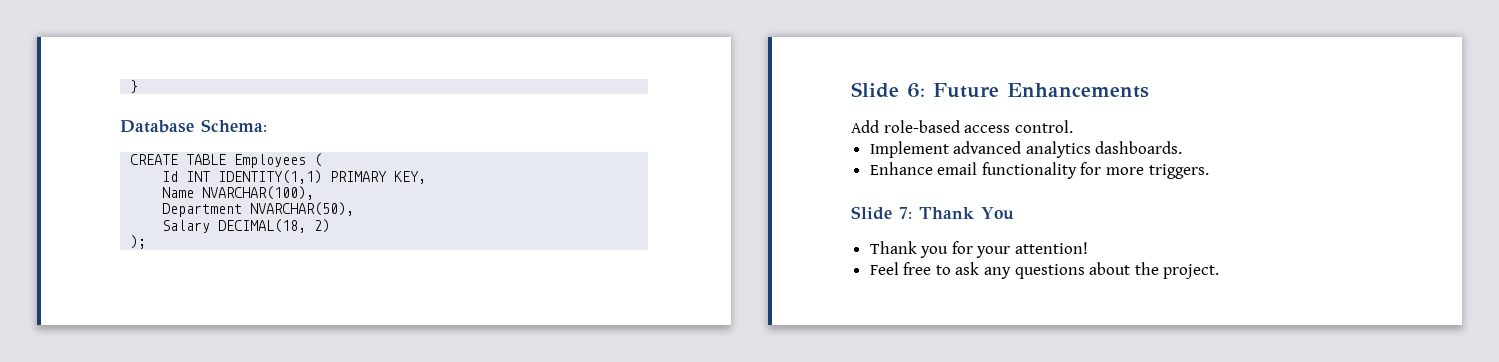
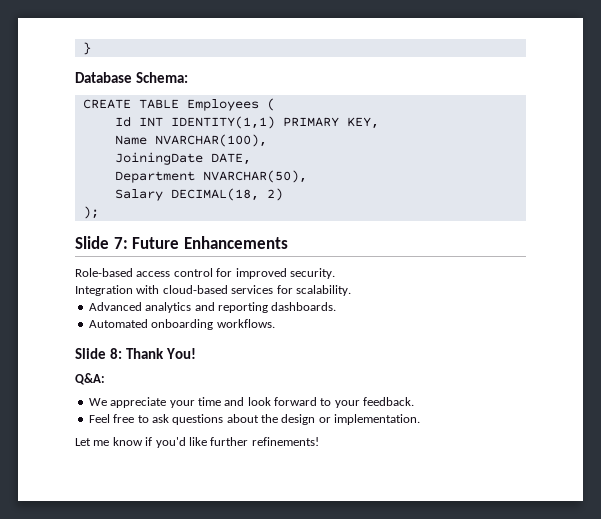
(315, 193) none -> [114,152,251,165] // JoiningDate DATE,
[907,83,925,98] 6: -> [113,237,128,249] 7:
[851,120,1073,133] [869,141,1183,158] [869,162,1209,179] [851,206,1014,220] [869,241,1089,258] Add role-based access control. // Implement advanced analytics dashboards. // Enhance email functionality for more triggers. // Slide 7: Thank You // Thank you for your attention! -> [75,268,335,279] [75,285,351,296] [88,302,337,313] [88,319,275,330] [75,348,196,359] [75,373,105,385] [88,397,415,408] Role-based access control for improved security. // Integration with cloud-based services for scalability. // Advanced analytics and reporting dashboards. // Automated onboarding workflows. // Slide 8: Thank You! // Q&A: // We appreciate your time and look forward to your feedback.
[984,267,1012,279] any -> (169, 418) none
[1163,264,1220,279] project. -> [281,414,421,425] [75,437,319,448] design or implementation. // Let me know if you'd like further refinements!

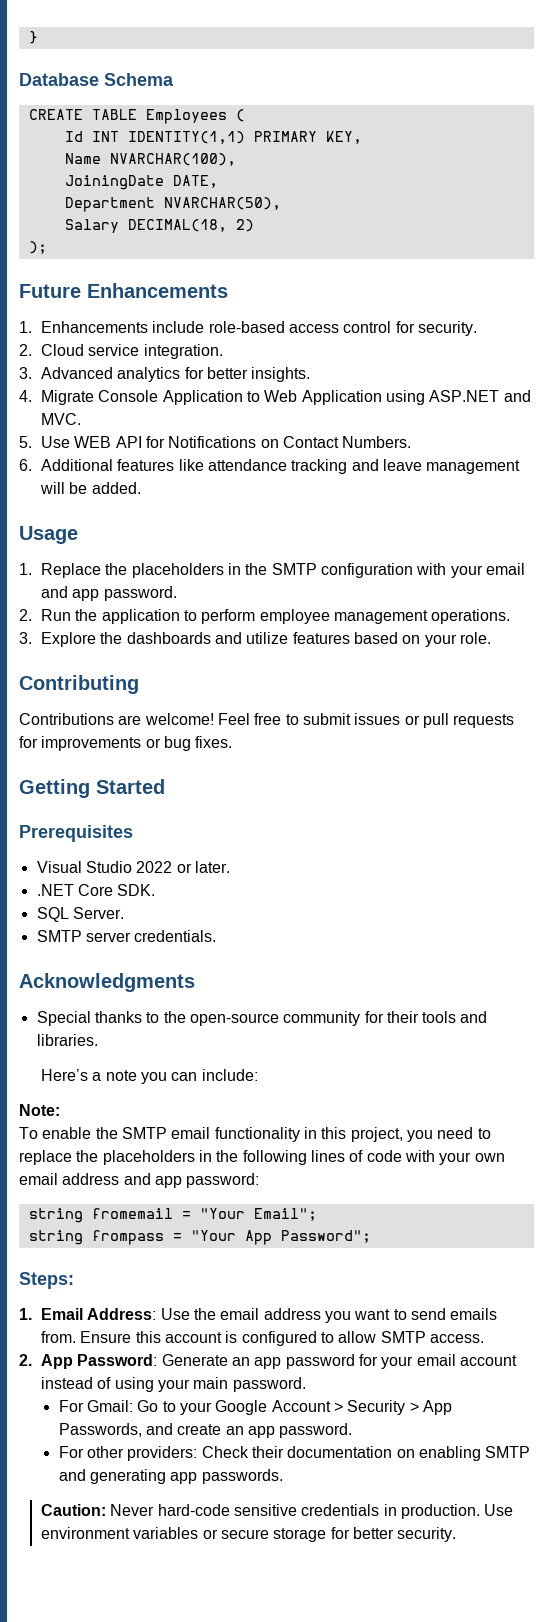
[135,72,188,83] Schema: -> [104,73,174,86] Schema
[75,236,128,249] Slide 7: -> (47, 247) none
[75,268,133,277] Role-based -> [19,321,285,333] 1. Enhancements include role-based
[235,268,287,279] improved -> (415, 327) none
[75,285,351,296] [88,302,337,313] [88,319,275,330] [75,348,196,359] [75,373,105,385] [88,397,415,408] [88,414,421,425] [75,437,319,448] Integration with cloud-based services for scalability. // Advanced analytics and reporting dashboards. // Automated onboarding workflows. // Slide 8: Thank You! // Q&A: // We appreciate your time and look forward to your feedback. // Feel free to ask questions about the design or implementation. // Let me know if you'd like further refinements! -> [19,344,223,359] [19,367,311,382] [19,390,531,405] [41,413,82,425] [19,436,412,448] [19,459,521,474] [40,482,141,494] [19,526,78,544] [19,563,525,578] [41,586,177,601] [19,609,511,624] [19,632,491,647] [19,675,139,694] [19,713,515,728] [19,736,233,751] [19,779,165,798] [19,825,133,842] [36,861,230,873] [36,884,156,896] [36,907,124,922] [36,930,217,942] [19,973,195,992] [36,1011,488,1026] [36,1034,98,1046] [41,1069,258,1084] [19,1104,60,1116] [19,1127,491,1142] [19,1150,505,1165] [19,1173,260,1188] [28,1208,317,1223] [28,1230,371,1245] [19,1272,74,1289] [19,1308,498,1323] [41,1331,484,1346] [19,1354,517,1369] [41,1377,306,1392] [58,1400,452,1415] [58,1423,353,1438] [58,1446,531,1461] [58,1469,283,1484] [41,1504,514,1519] [41,1527,457,1542] 2. Cloud service integration. // 3. Advanced analytics for better insights. // 4. Migrate Console Application to Web Application using ASP.NET and MVC. // 5. Use WEB API for Notifications on Contact Numbers. // 6. Additional features like attendance tracking and leave management will be added. // Usage // 1. Replace the placeholders in the SMTP configuration with your email and app password. // 2. Run the application to perform employee management operations. // 3. Explore the dashboards and utilize features based on your role. // Contributing // Contributions are welcome! Feel free to submit issues or pull requests for improvements or bug fixes. // Getting Started // Prerequisites // Visual Studio 2022 or later. // .NET Core SDK. // SQL Server. // SMTP server credentials. // Acknowledgments // Special thanks to the open-source community for their tools and libraries. // Here’s a note you can include: // Note: // To enable the SMTP email functionality in this project, you need to replace the placeholders in the following lines of code with your own email address and app password: // string fromemail = "Your Email"; // string frompass = "Your App Password"; // Steps: // 1. Email Address: Use the email address you want to send emails from. Ensure this account is configured to allow SMTP access. // 2. App Password: Generate an app password for your email account instead of using your main password. // For Gmail: Go to your Google Account > Security > App Passwords, and create an app password. // For other providers: Check their documentation on enabling SMTP and generating app passwords. // Caution: Never hard-code sensitive credentials in production. Use environment variables or secure storage for better security.

